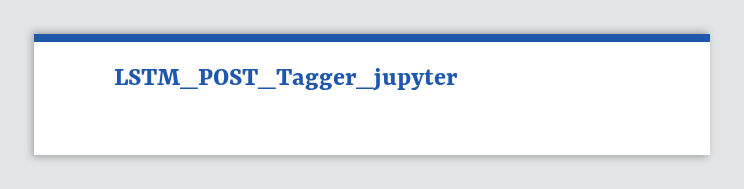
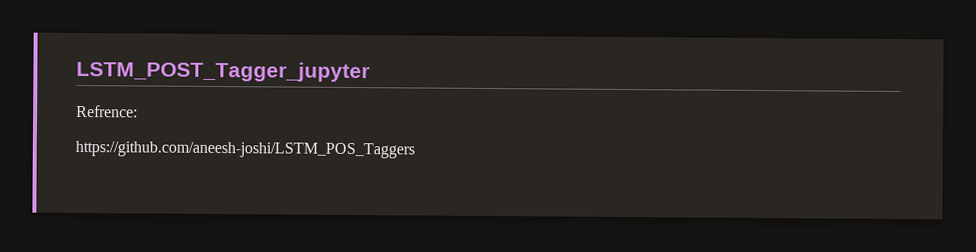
(458, 79) none -> [76,104,138,118] [75,140,415,159] // Refrence: // https://github.com/aneesh-joshi/LSTM_POS_Taggers

